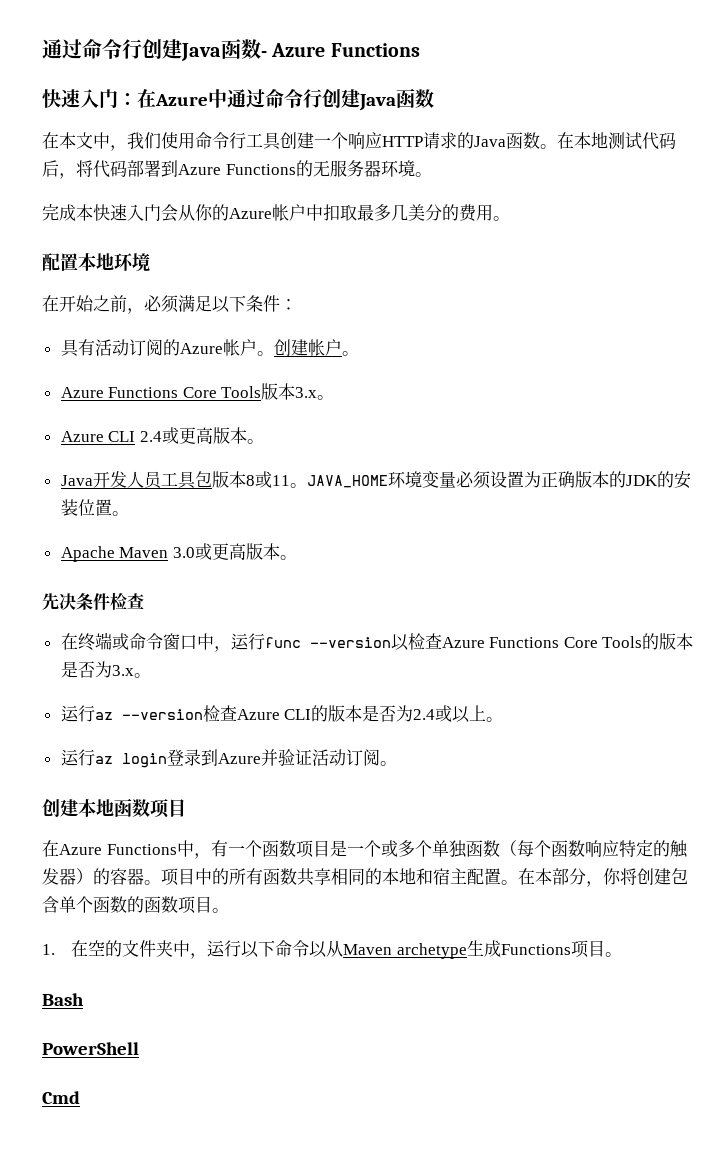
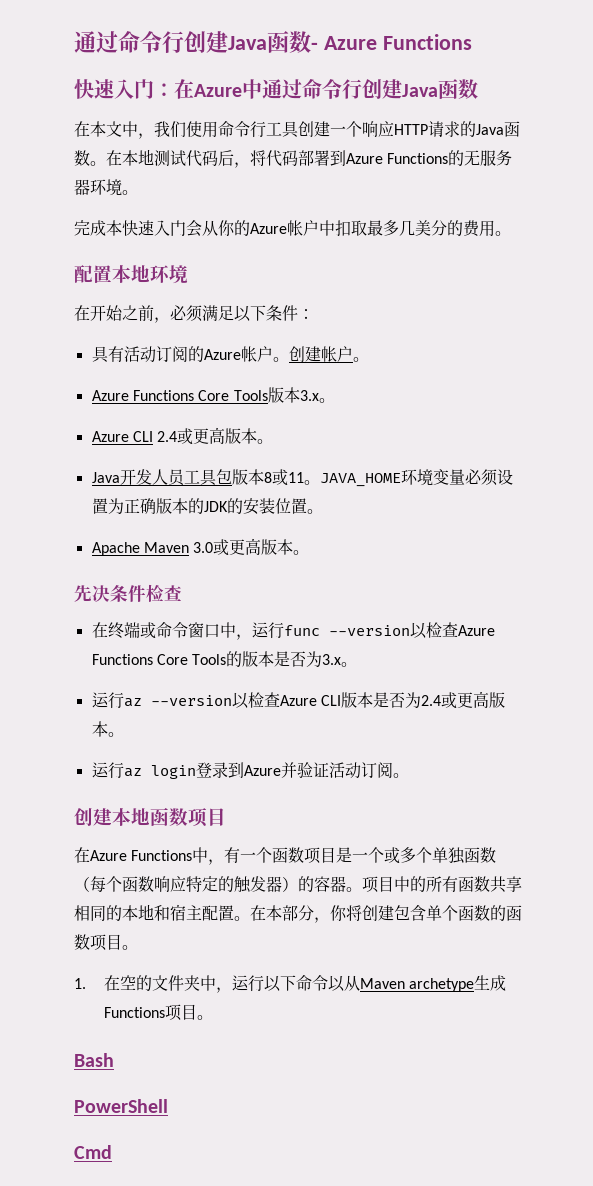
(203, 714) none -> [231,692,249,709] 以
[311,705,329,722] 的 -> (341, 700) none
[452,705,487,723] 以上 -> [456,691,505,708] [91,721,108,737] 更高版本

